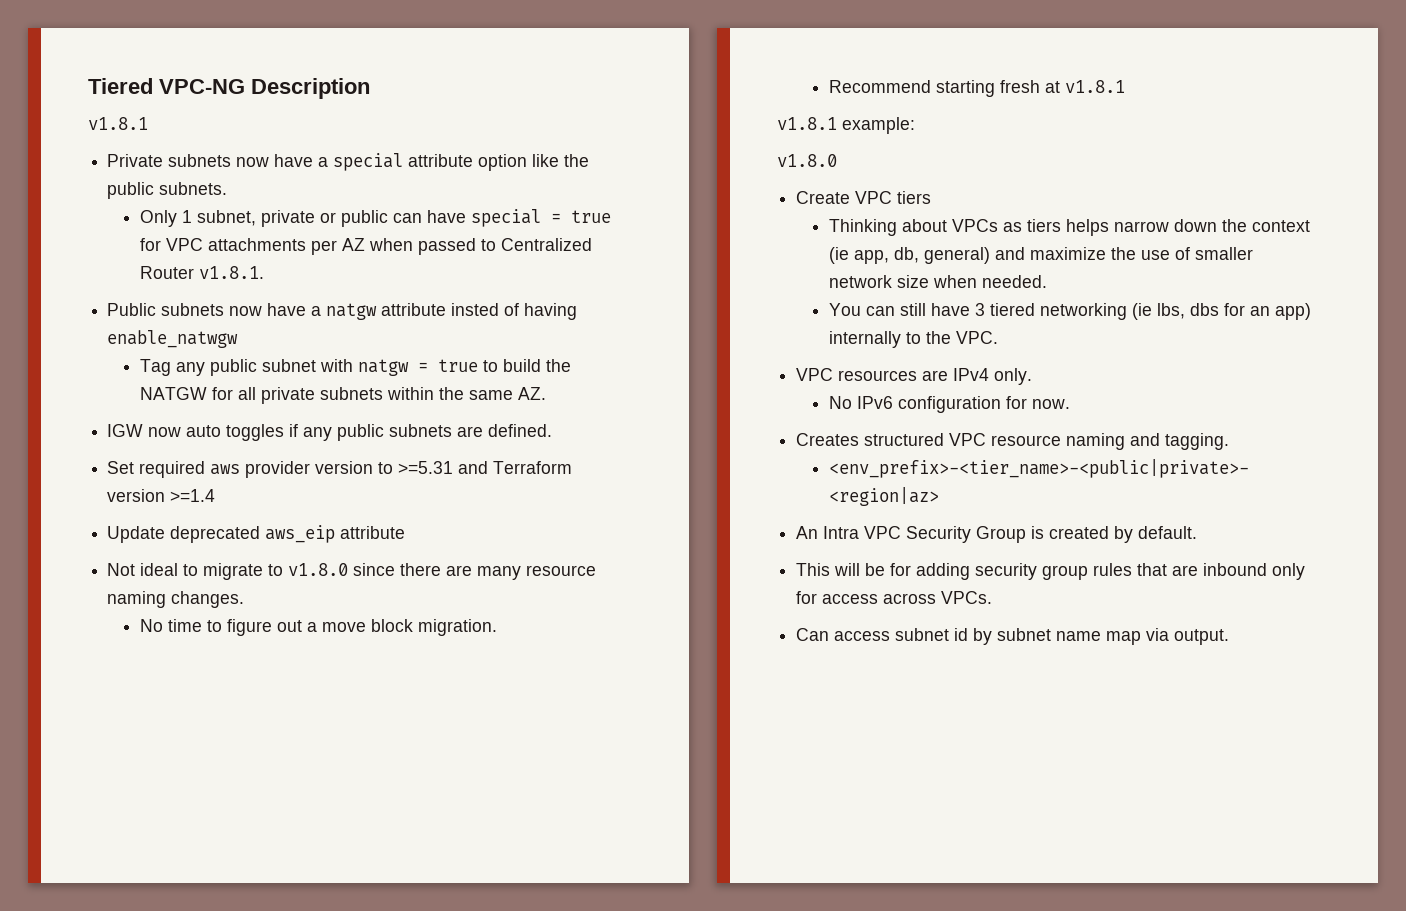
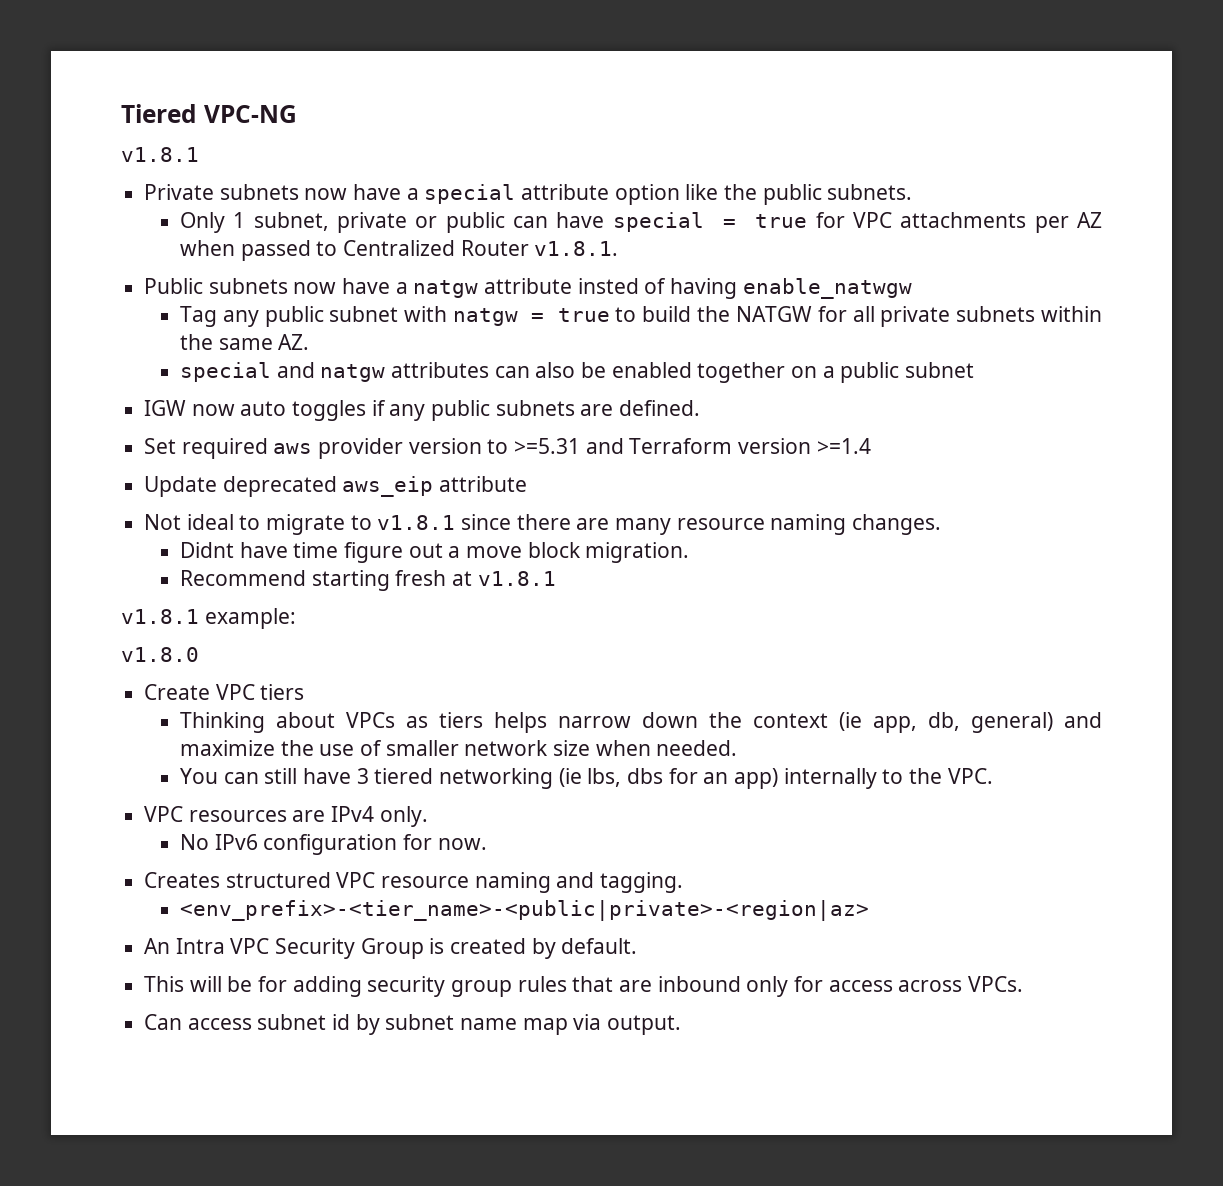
[251,78,370,99] Description -> (297, 114) none
(546, 393) none -> [179,362,974,383] // special and natgw attributes can also be enabled together on a public subnet
[288,563,349,576] v1.8.0 -> [377,515,456,530] v1.8.1
[139,619,222,632] No time to -> [179,542,339,558] Didnt have time

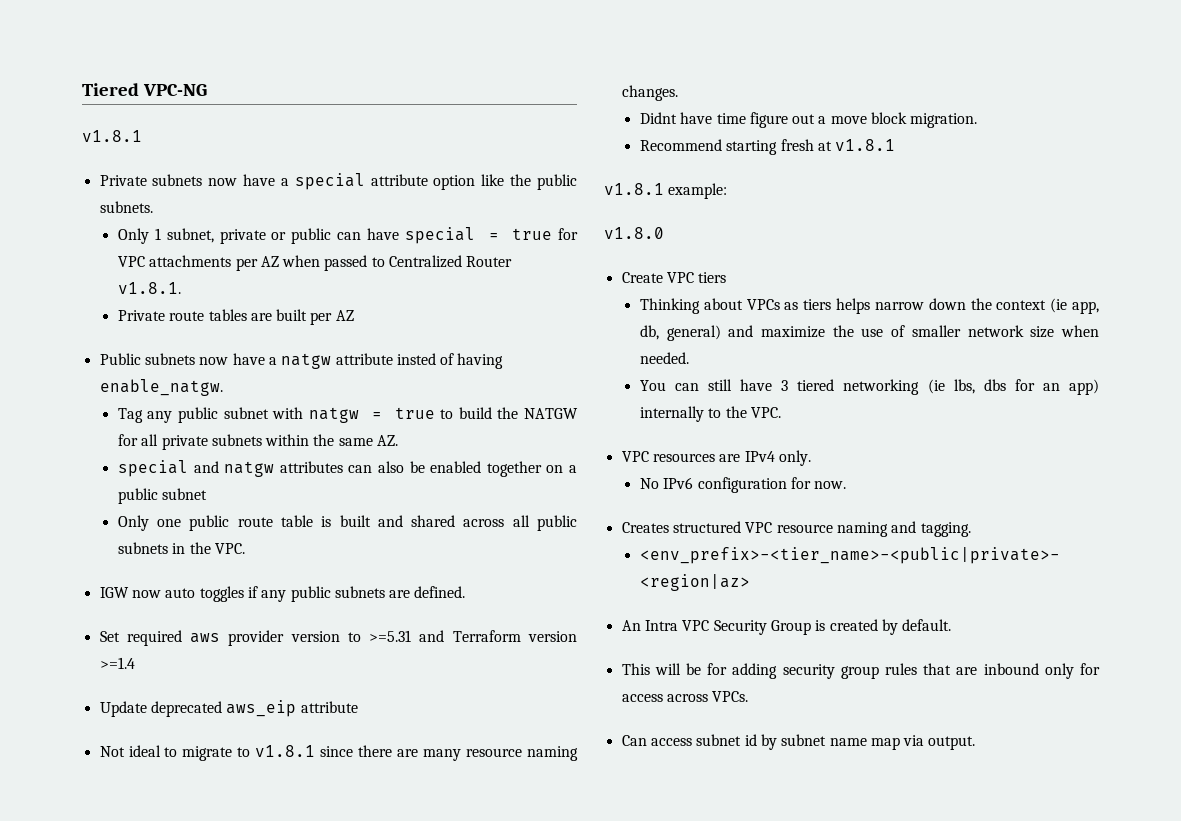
(619, 248) none -> [117,309,354,325] // Private route tables are built per AZ
[742,278,912,299] enable_natwgw -> [99,379,223,396] enable_natgw.
(974, 370) none -> [117,515,577,531] [117,542,245,554] // Only one public route table is built and shared across all public subnets in the VPC.

